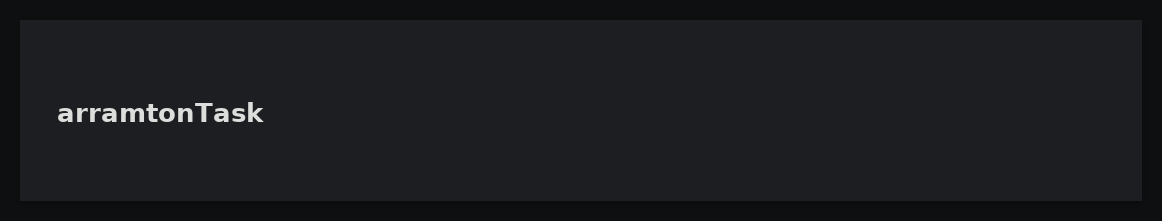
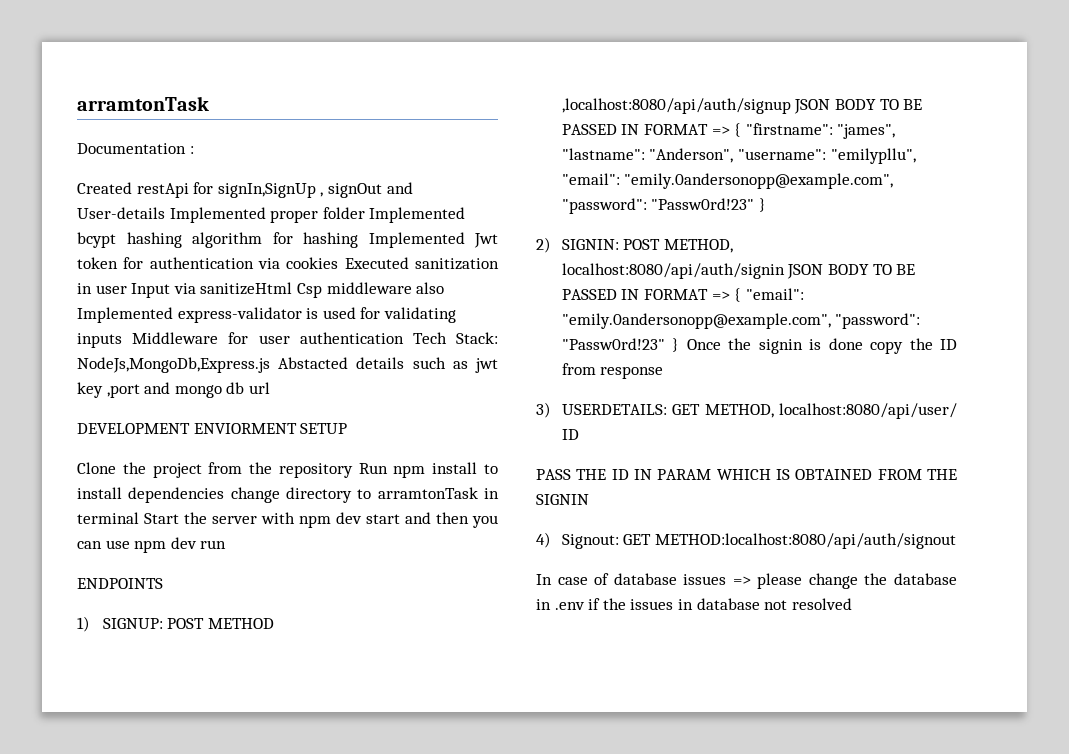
[57,102,264,122] arramtonTask -> [77,96,209,111] [77,143,194,154] [77,182,413,198] [77,207,466,223] [77,232,498,248] [77,257,499,270] [77,282,445,298] [77,307,456,323] [77,332,498,348] [77,357,498,373] [77,382,270,398] [77,423,348,434] [77,462,498,478] [77,487,499,503] [77,512,498,528] [77,537,227,553] [77,578,163,589] [77,616,274,632] [561,98,923,114] [561,123,896,139] [561,148,916,164] [561,173,894,189] [561,198,766,214] [536,237,733,253] [561,263,916,279] [561,288,804,302] [561,313,921,329] [561,338,957,354] [561,363,664,379] [536,402,957,419] [561,429,579,440] [536,469,957,480] [536,494,589,505] [536,532,956,549] [536,573,957,589] [536,598,852,610] arramtonTask // Documentation : // Created restApi for signIn,SignUp , signOut and User-details Implemented proper folder Implemented bcypt hashing algorithm for hashing Implemented Jwt token for authentication via cookies Executed sanitization in user Input via sanitizeHtml Csp middleware also Implemented express-validator is used for validating inputs Middleware for user authentication Tech Stack: NodeJs,MongoDb,Express.js Abstacted details such as jwt key ,port and mongo db url // DEVELOPMENT ENVIORMENT SETUP // Clone the project from the repository Run npm install to install dependencies change directory to arramtonTask in terminal Start the server with npm dev start and then you can use npm dev run // ENDPOINTS // 1) SIGNUP: POST METHOD ,localhost:8080/api/auth/signup JSON BODY TO BE PASSED IN FORMAT => { "firstname": "james", "lastname": "Anderson", "username": "emilypllu", "email": "emily.0andersonopp@example.com", "password": "Passw0rd!23" } // 2) SIGNIN: POST METHOD, localhost:8080/api/auth/signin JSON BODY TO BE PASSED IN FORMAT => { "email": "emily.0andersonopp@example.com", "password": "Passw0rd!23" } Once the signin is done copy the ID from response // 3) USERDETAILS: GET METHOD, localhost:8080/api/user/ ID // PASS THE ID IN PARAM WHICH IS OBTAINED FROM THE SIGNIN // 4) Signout: GET METHOD:localhost:8080/api/auth/signout // In case of database issues => please change the database in .env if the issues in database not resolved

